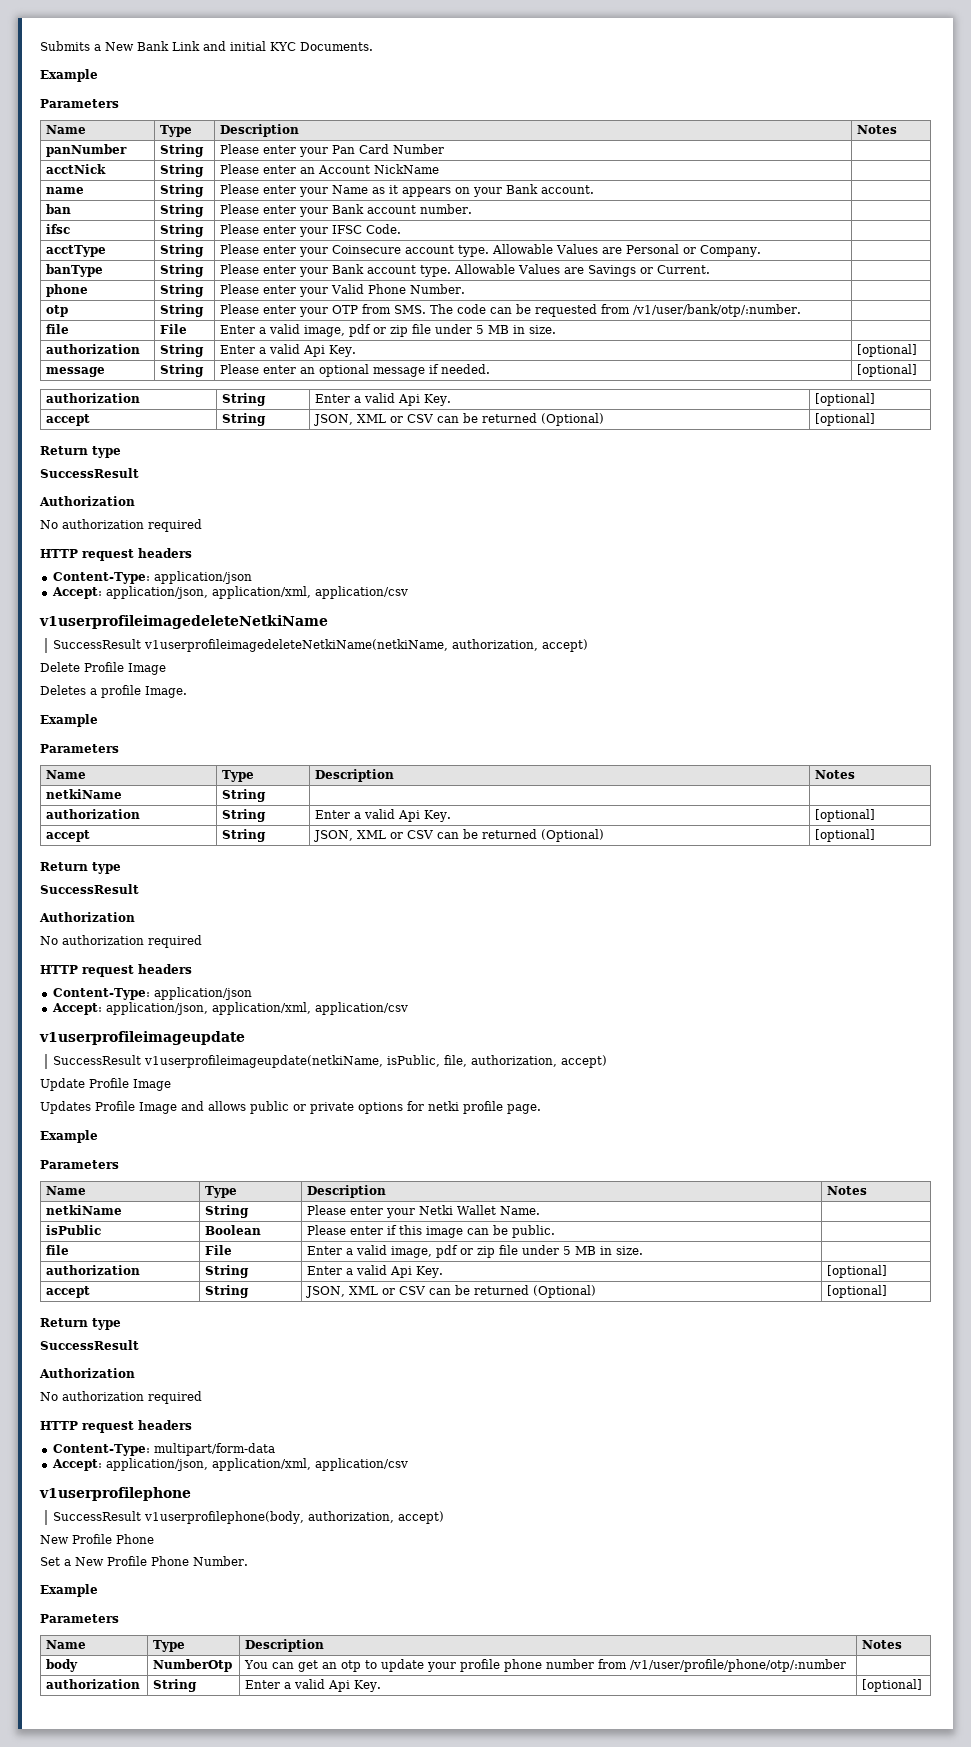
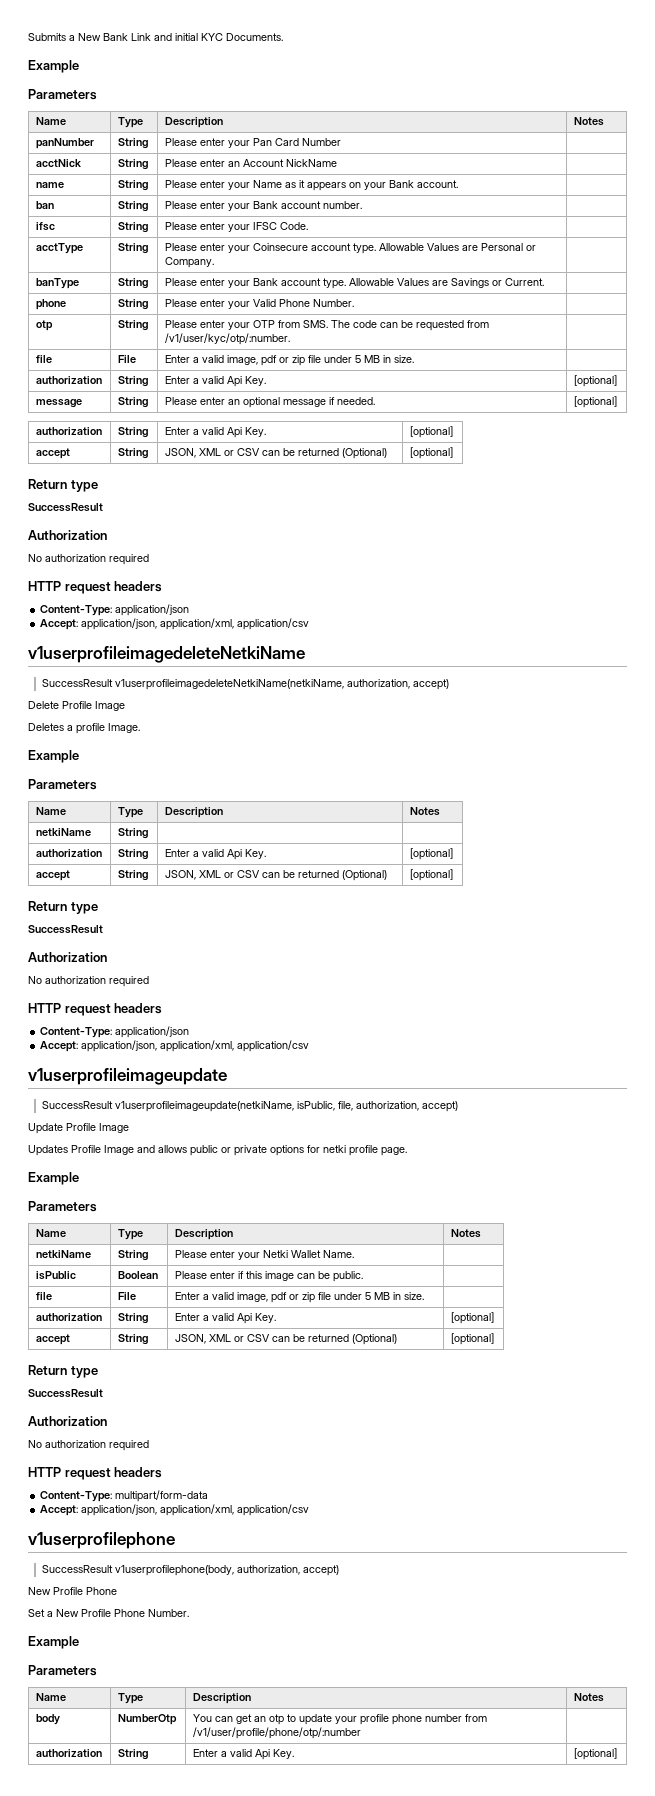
[632,304,801,317] /v1/user/bank/otp/:number. -> [164,333,290,345] /v1/user/kyc/otp/:number.

